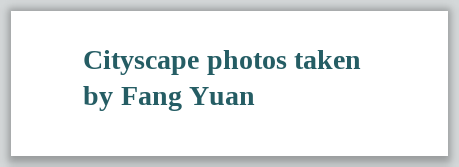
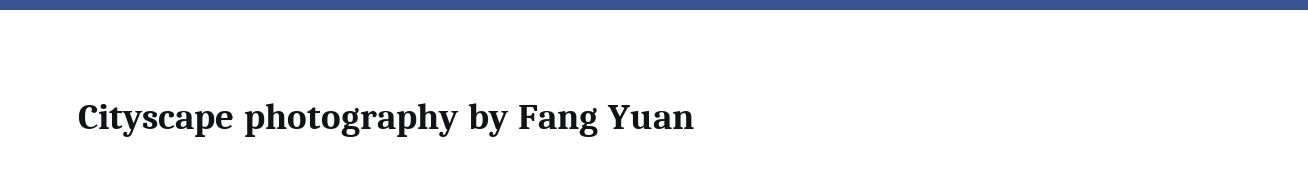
[206,50,362,75] photos taken -> [243,103,459,137] photography

